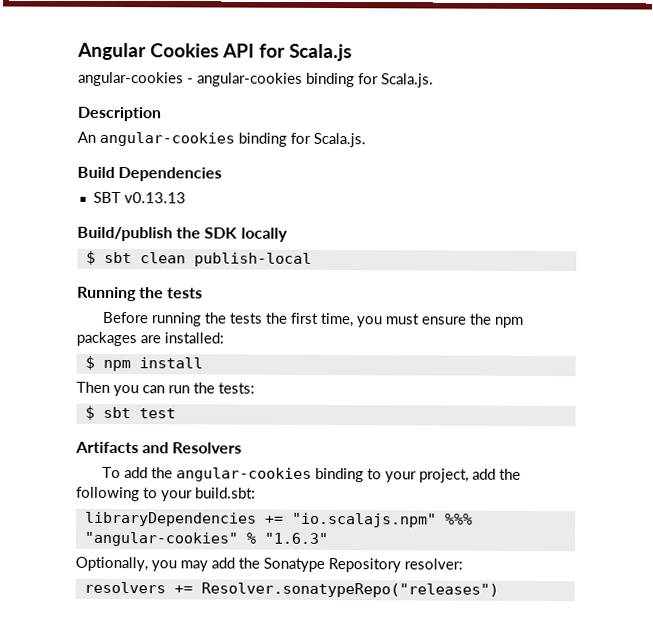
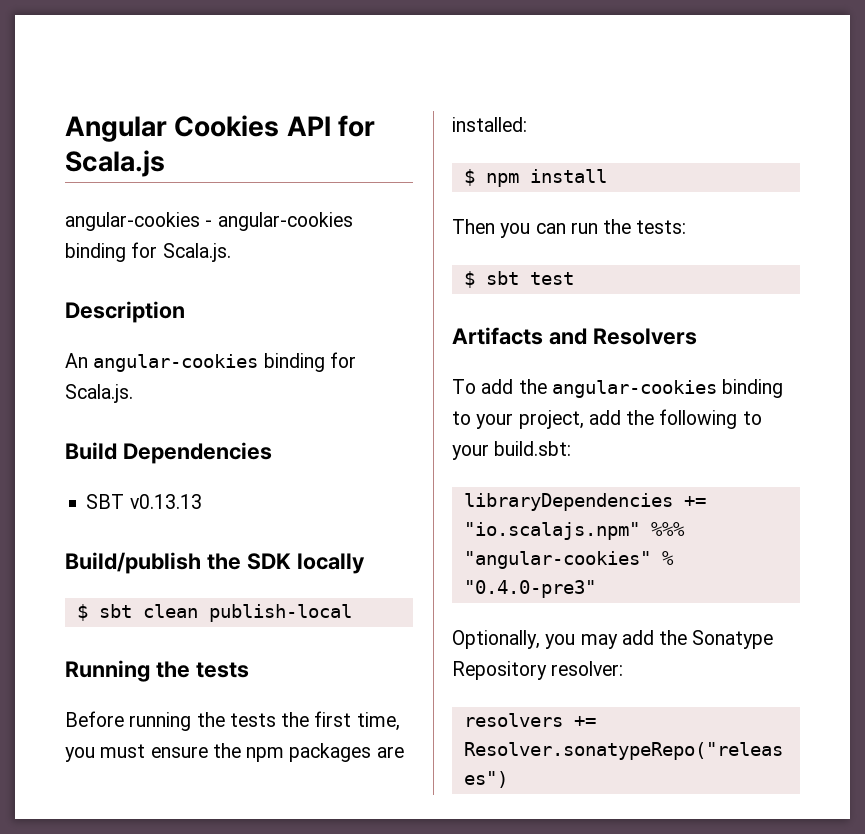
[263,532,328,545] "1.6.3" -> [463,580,596,598] "0.4.0-pre3"

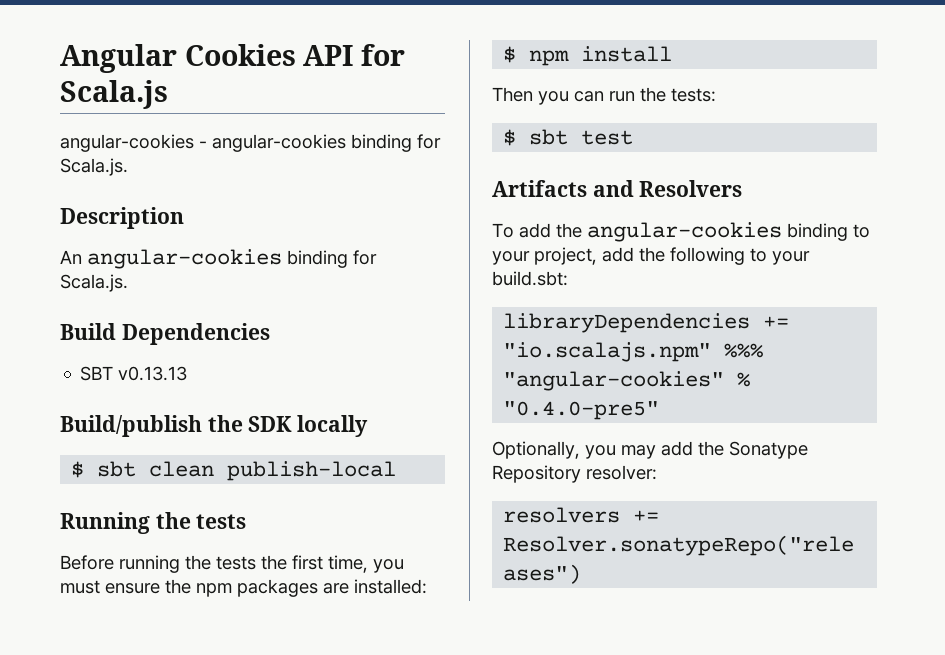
[463,580,596,598] "0.4.0-pre3" -> [503,401,660,420] "0.4.0-pre5"

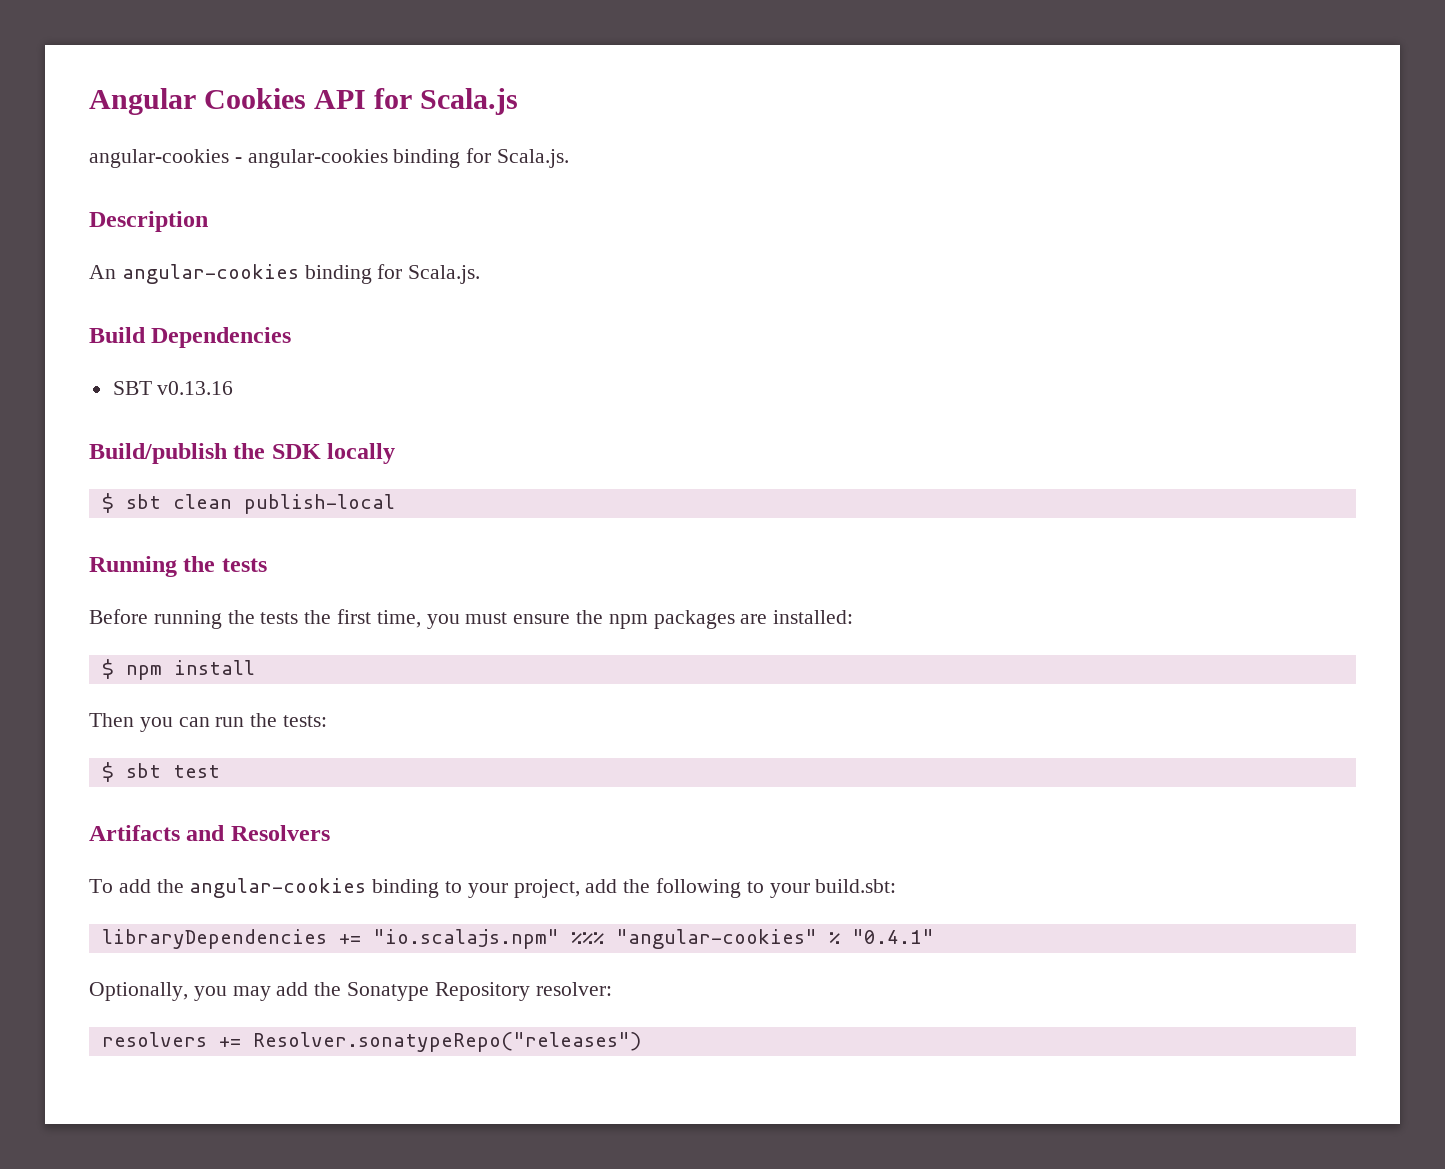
[118,366,188,381] v0.13.13 -> [157,381,234,395] v0.13.16
[503,401,660,420] "0.4.0-pre5" -> [851,929,934,944] "0.4.1"

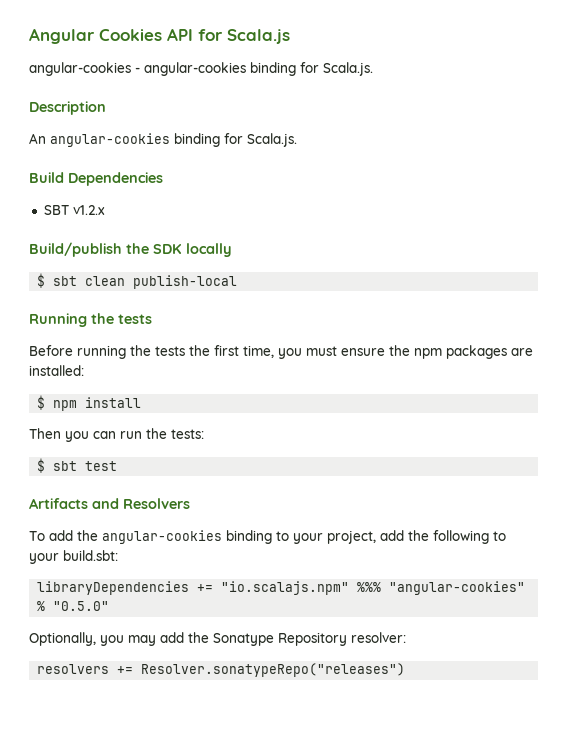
[157,381,234,395] v0.13.16 -> [72,205,105,215] v1.2.x
[851,929,934,944] "0.4.1" -> [53,601,110,611] "0.5.0"

